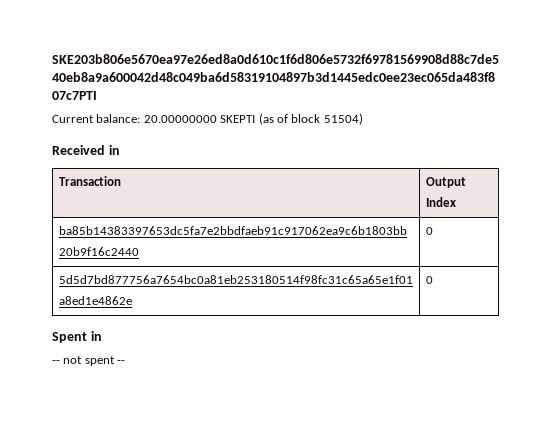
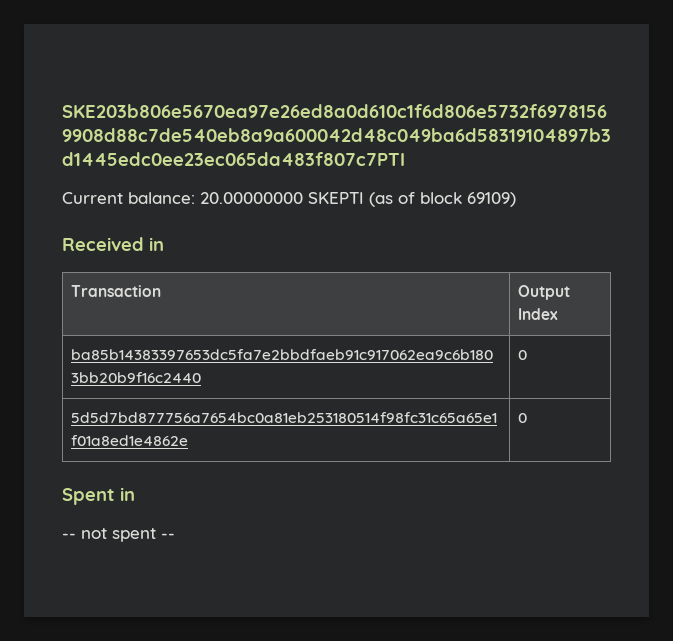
[323,113,363,125] 51504) -> [467,192,516,207] 69109)

